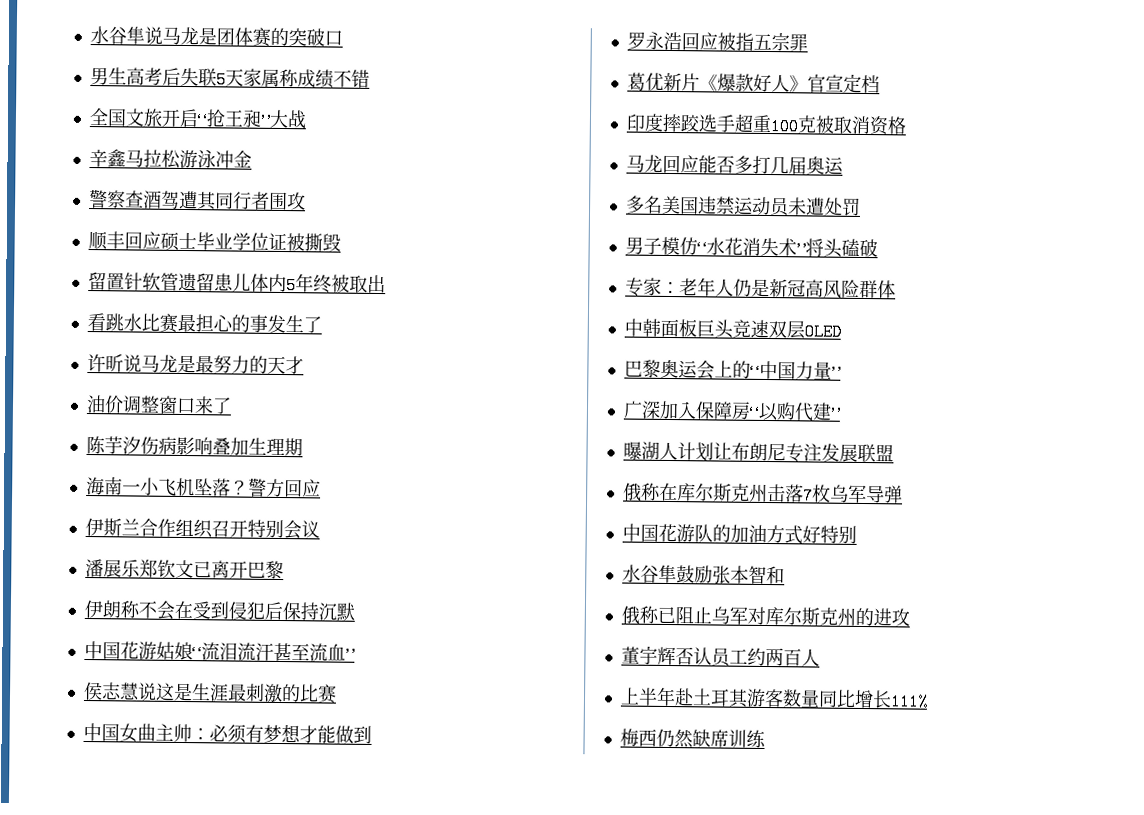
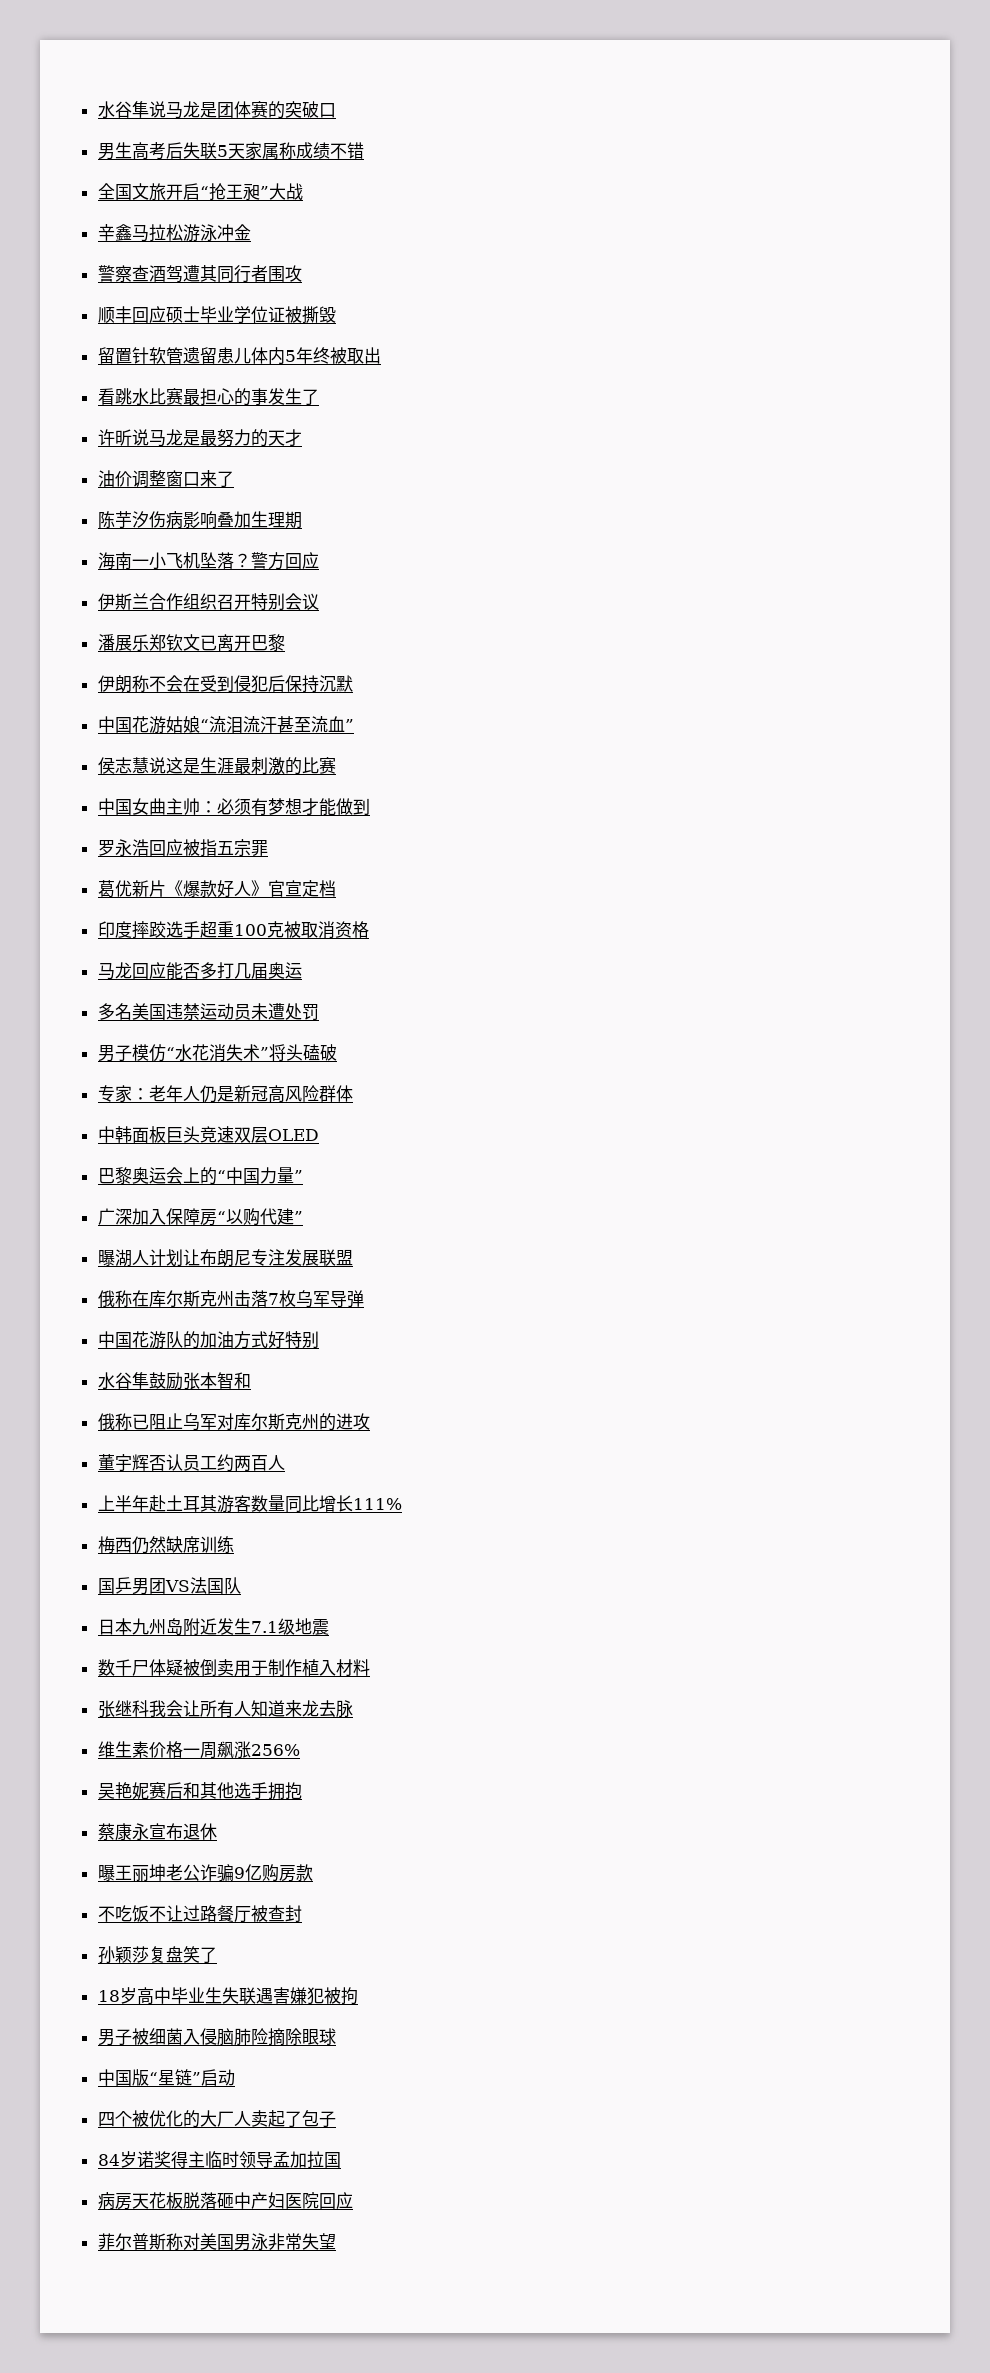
(766, 739) none -> [97,1577,241,1595] [97,1618,329,1636] [97,1659,370,1677] [97,1700,353,1718] [97,1741,300,1759] [97,1781,302,1800] [97,1823,217,1841] [97,1864,313,1882] [97,1905,302,1922] [97,1946,217,1963] [97,1987,358,2005] [97,2028,336,2046] [97,2069,235,2086] [97,2110,336,2128] [97,2151,341,2169] [97,2192,353,2210] [97,2233,336,2251] // 国乒男团VS法国队 // 日本九州岛附近发生7.1级地震 // 数千尸体疑被倒卖用于制作植入材料 // 张继科我会让所有人知道来龙去脉 // 维生素价格一周飙涨256% // 吴艳妮赛后和其他选手拥抱 // 蔡康永宣布退休 // 曝王丽坤老公诈骗9亿购房款 // 不吃饭不让过路餐厅被查封 // 孙颖莎复盘笑了 // 18岁高中毕业生失联遇害嫌犯被拘 // 男子被细菌入侵脑肺险摘除眼球 // 中国版“星链”启动 // 四个被优化的大厂人卖起了包子 // 84岁诺奖得主临时领导孟加拉国 // 病房天花板脱落砸中产妇医院回应 // 菲尔普斯称对美国男泳非常失望

